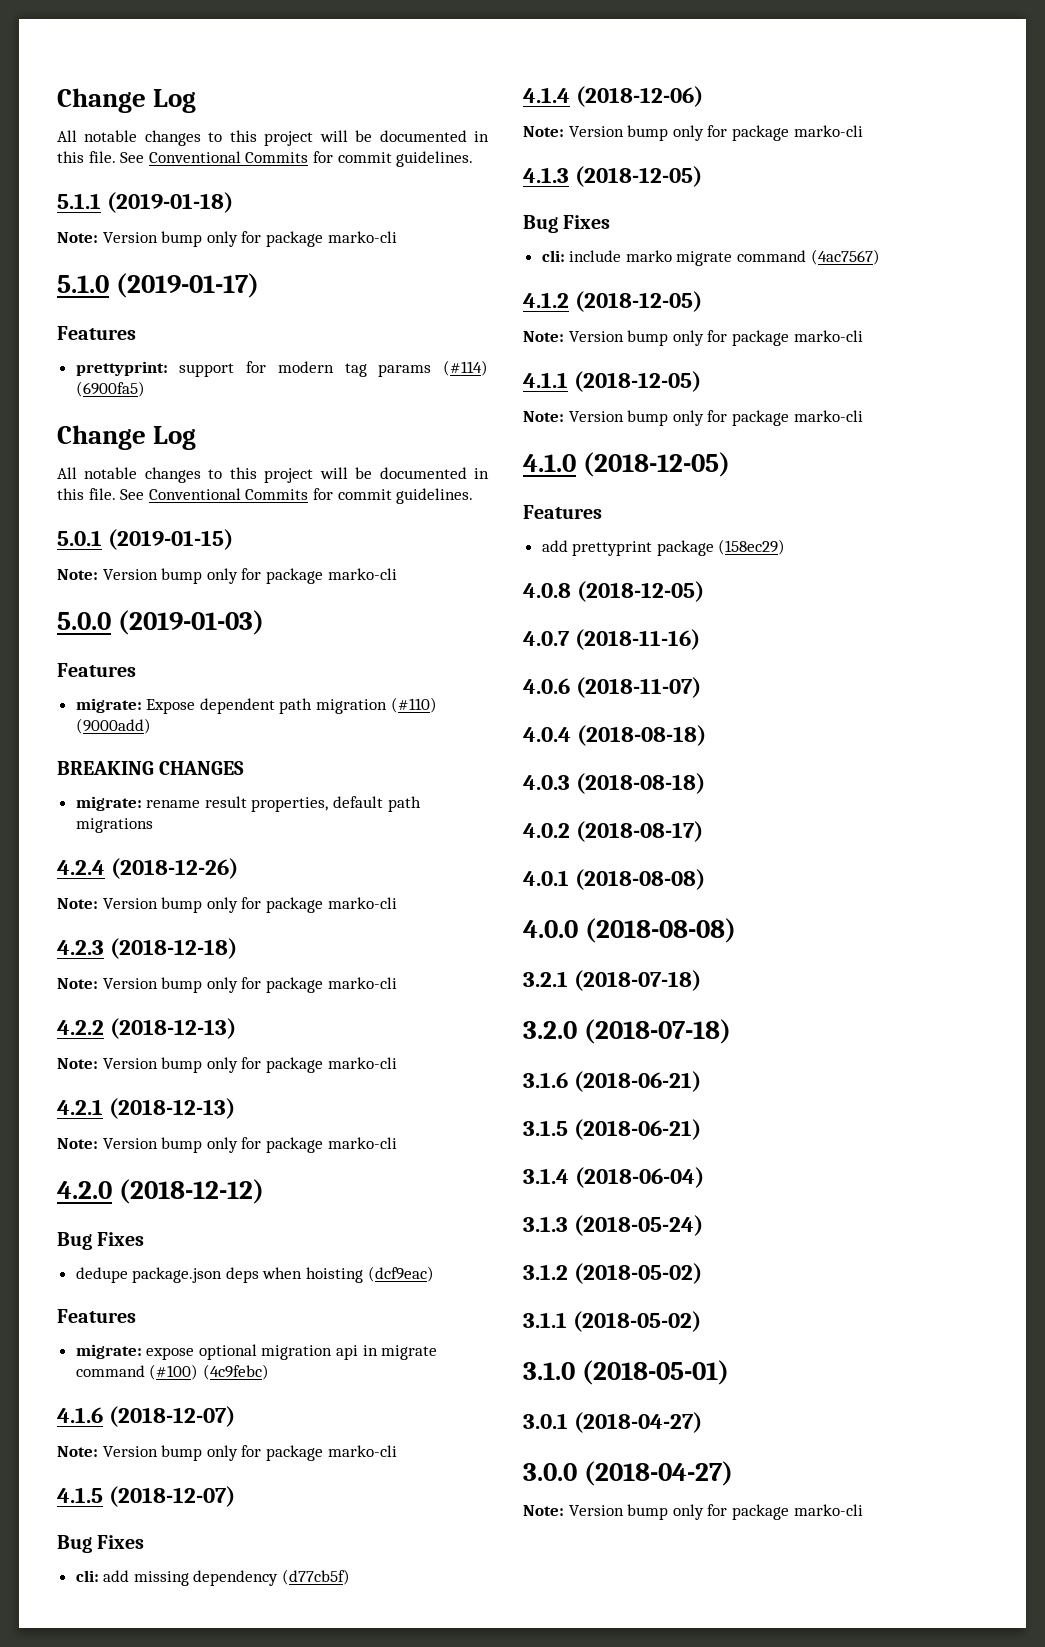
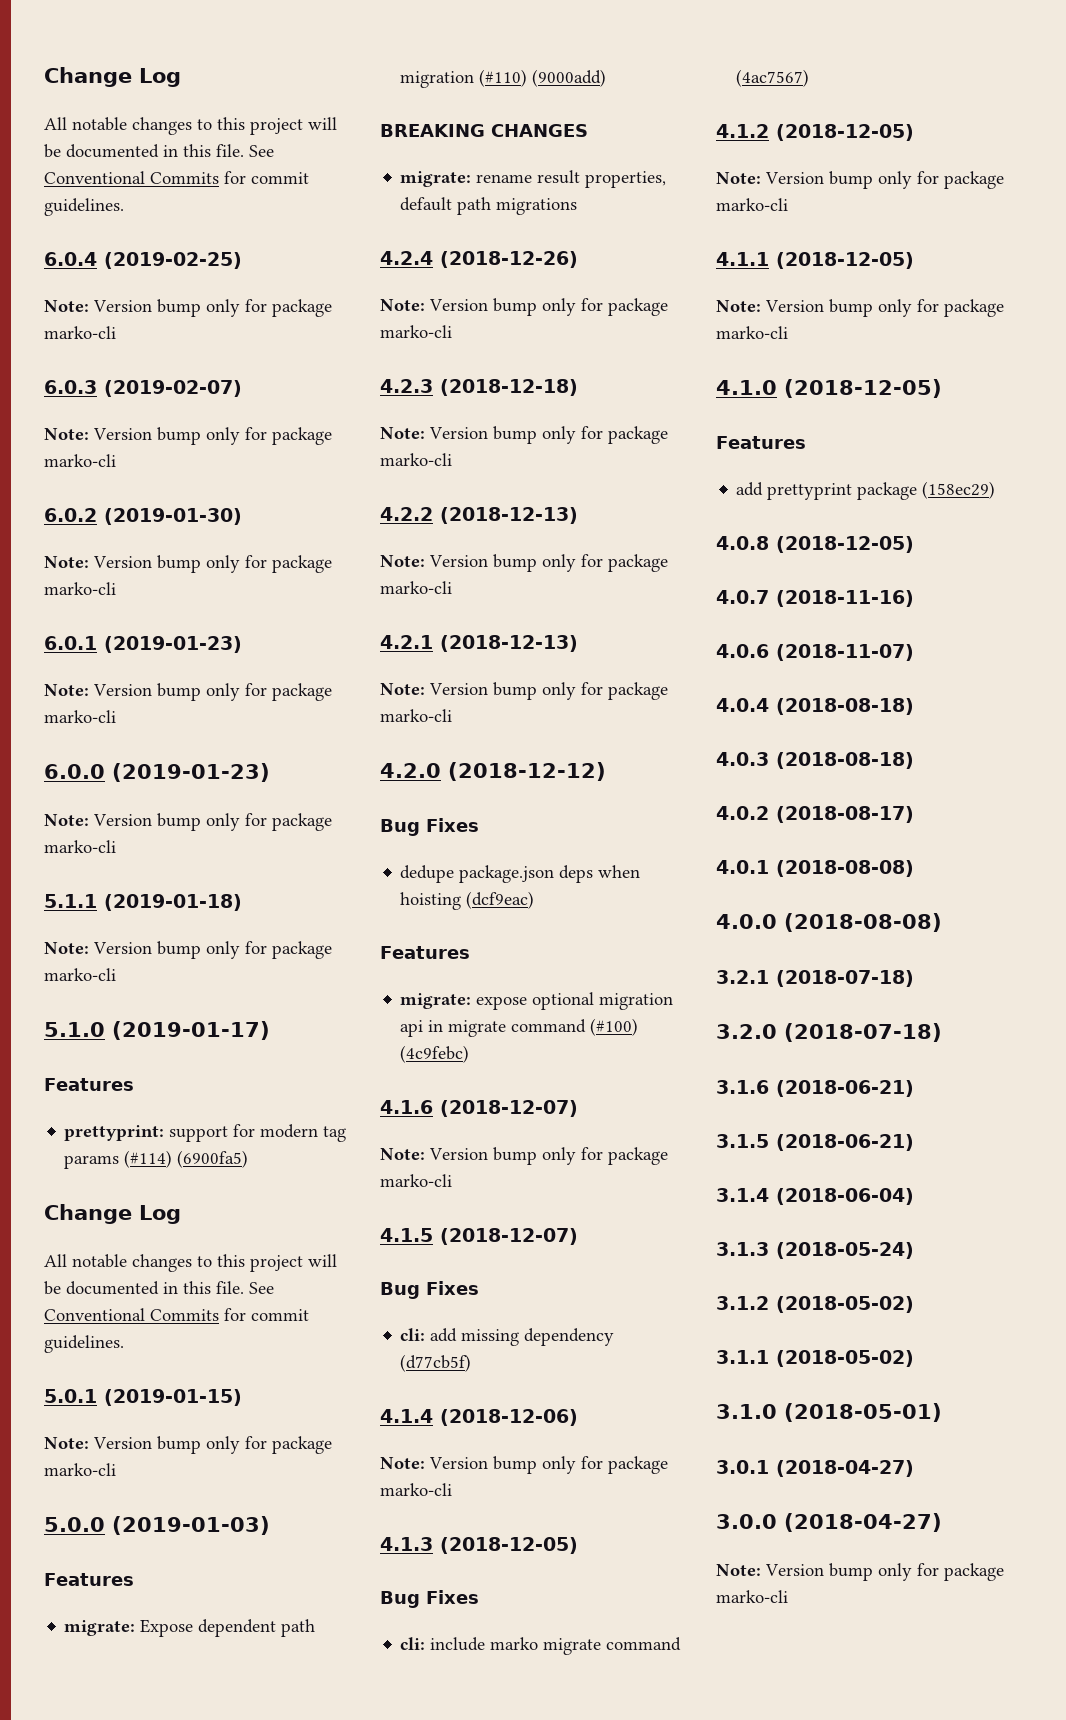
(474, 159) none -> [44,252,242,269] [44,299,332,317] [44,326,116,339] [44,380,242,397] [44,427,332,445] [44,454,116,467] [44,508,242,525] [44,555,332,573] [44,582,116,595] [44,636,242,653] [44,683,332,701] [44,710,116,723] [44,763,270,782] [44,813,332,831] [44,840,116,853] // 6.0.4 (2019-02-25) // Note: Version bump only for package marko-cli // 6.0.3 (2019-02-07) // Note: Version bump only for package marko-cli // 6.0.2 (2019-01-30) // Note: Version bump only for package marko-cli // 6.0.1 (2019-01-23) // Note: Version bump only for package marko-cli // 6.0.0 (2019-01-23) // Note: Version bump only for package marko-cli

